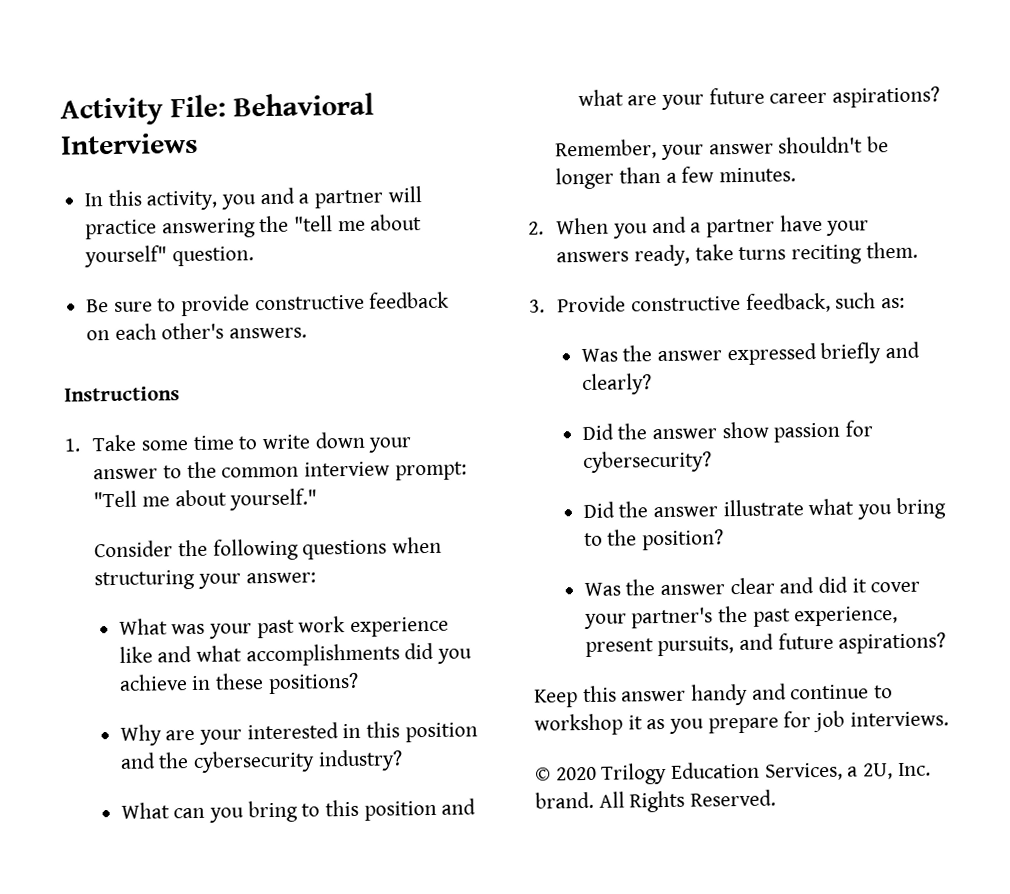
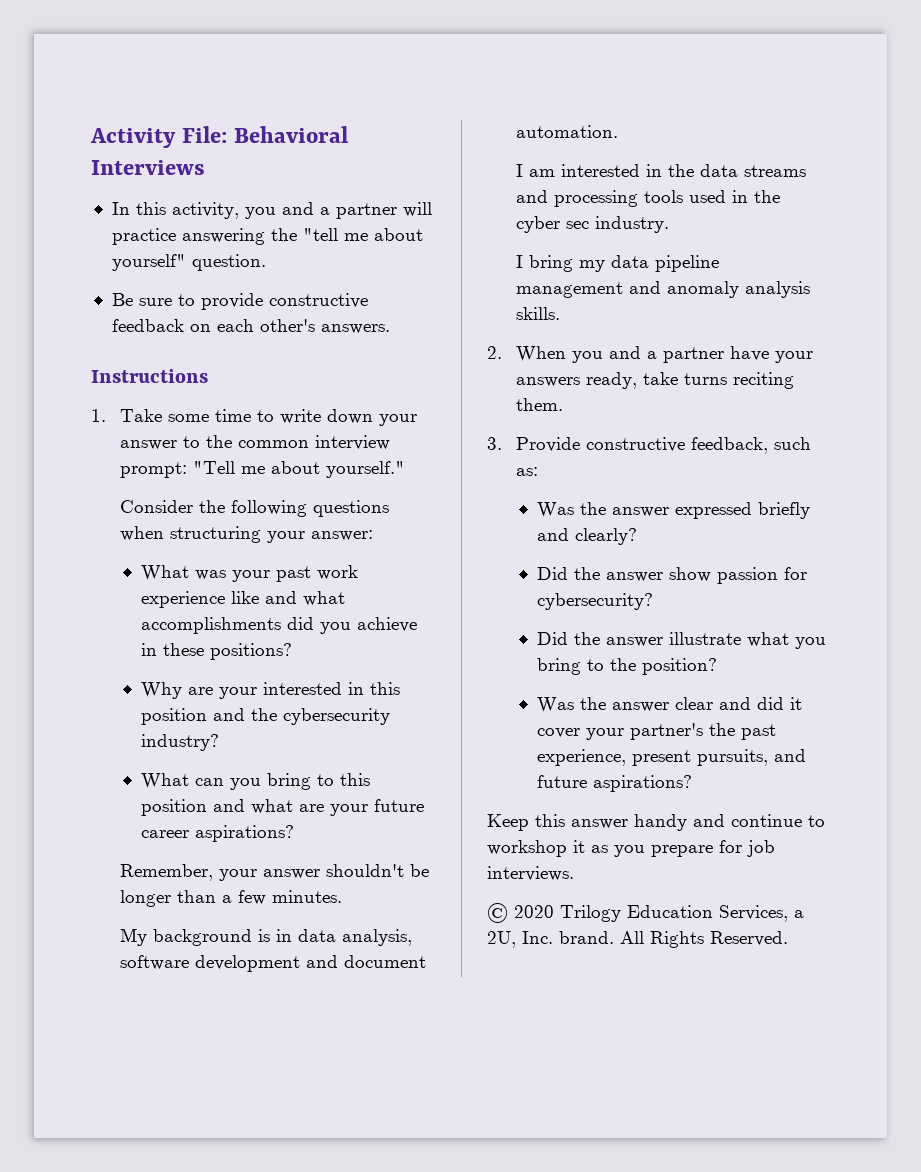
(797, 175) none -> [120,928,413,946] [120,955,427,972] [516,125,619,138] [516,164,807,177] [516,190,781,207] [516,216,670,233] [516,255,720,272] [516,281,811,298] [516,307,561,320] // My background is in data analysis, software development and document automation. // I am interested in the data streams and processing tools used in the cyber sec industry. // I bring my data pipeline management and anomaly analysis skills.

